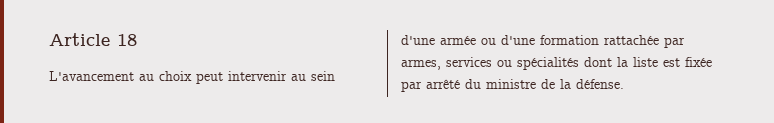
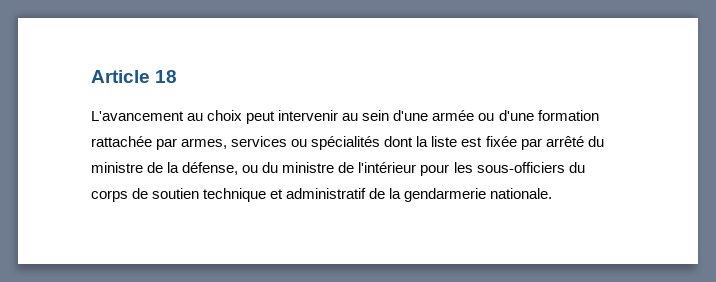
[576,79,624,89] défense. -> [182,162,585,176] [91,188,553,202] défense, ou du ministre de l'intérieur pour les sous-officiers du corps de soutien technique et administratif de la gendarmerie nationale.

